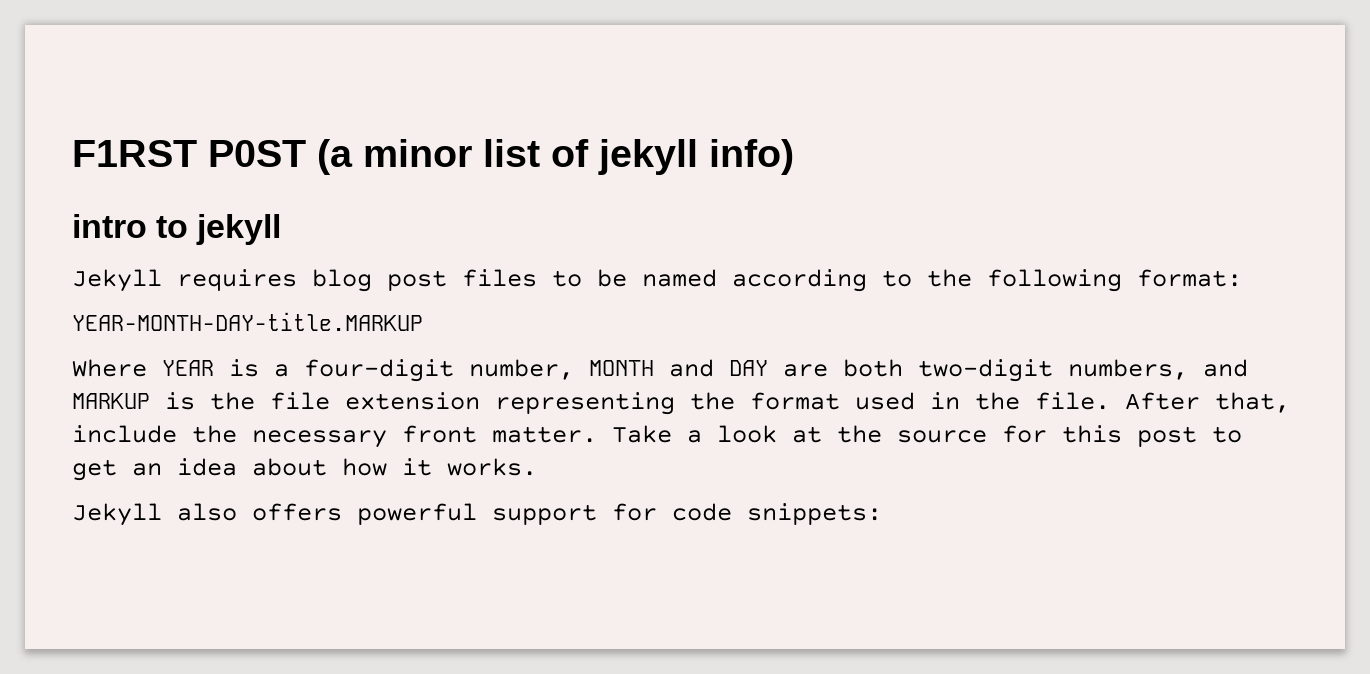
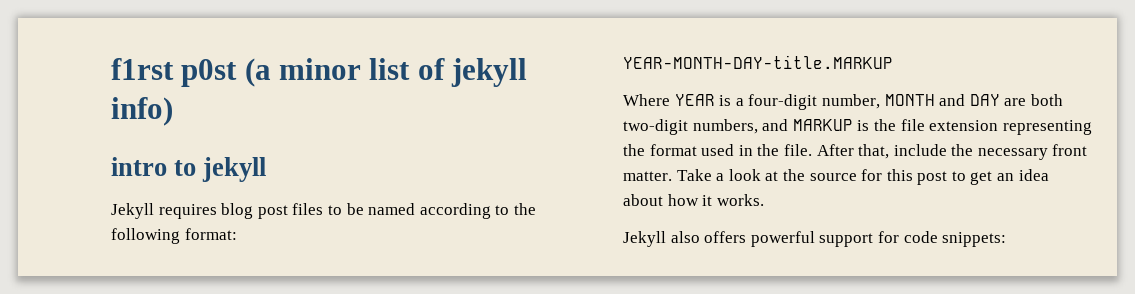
[72,140,306,167] F1RST P0ST -> [111,58,238,87] f1rst p0st

